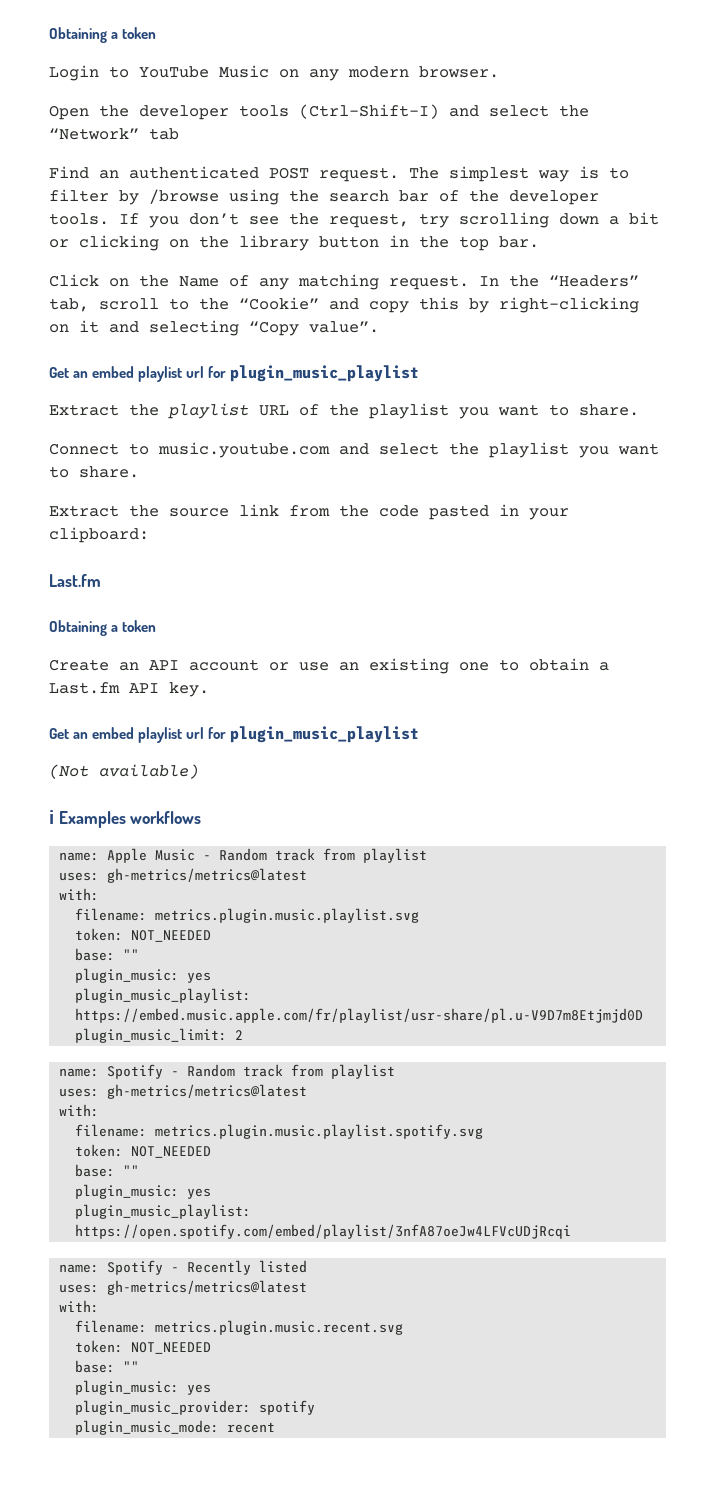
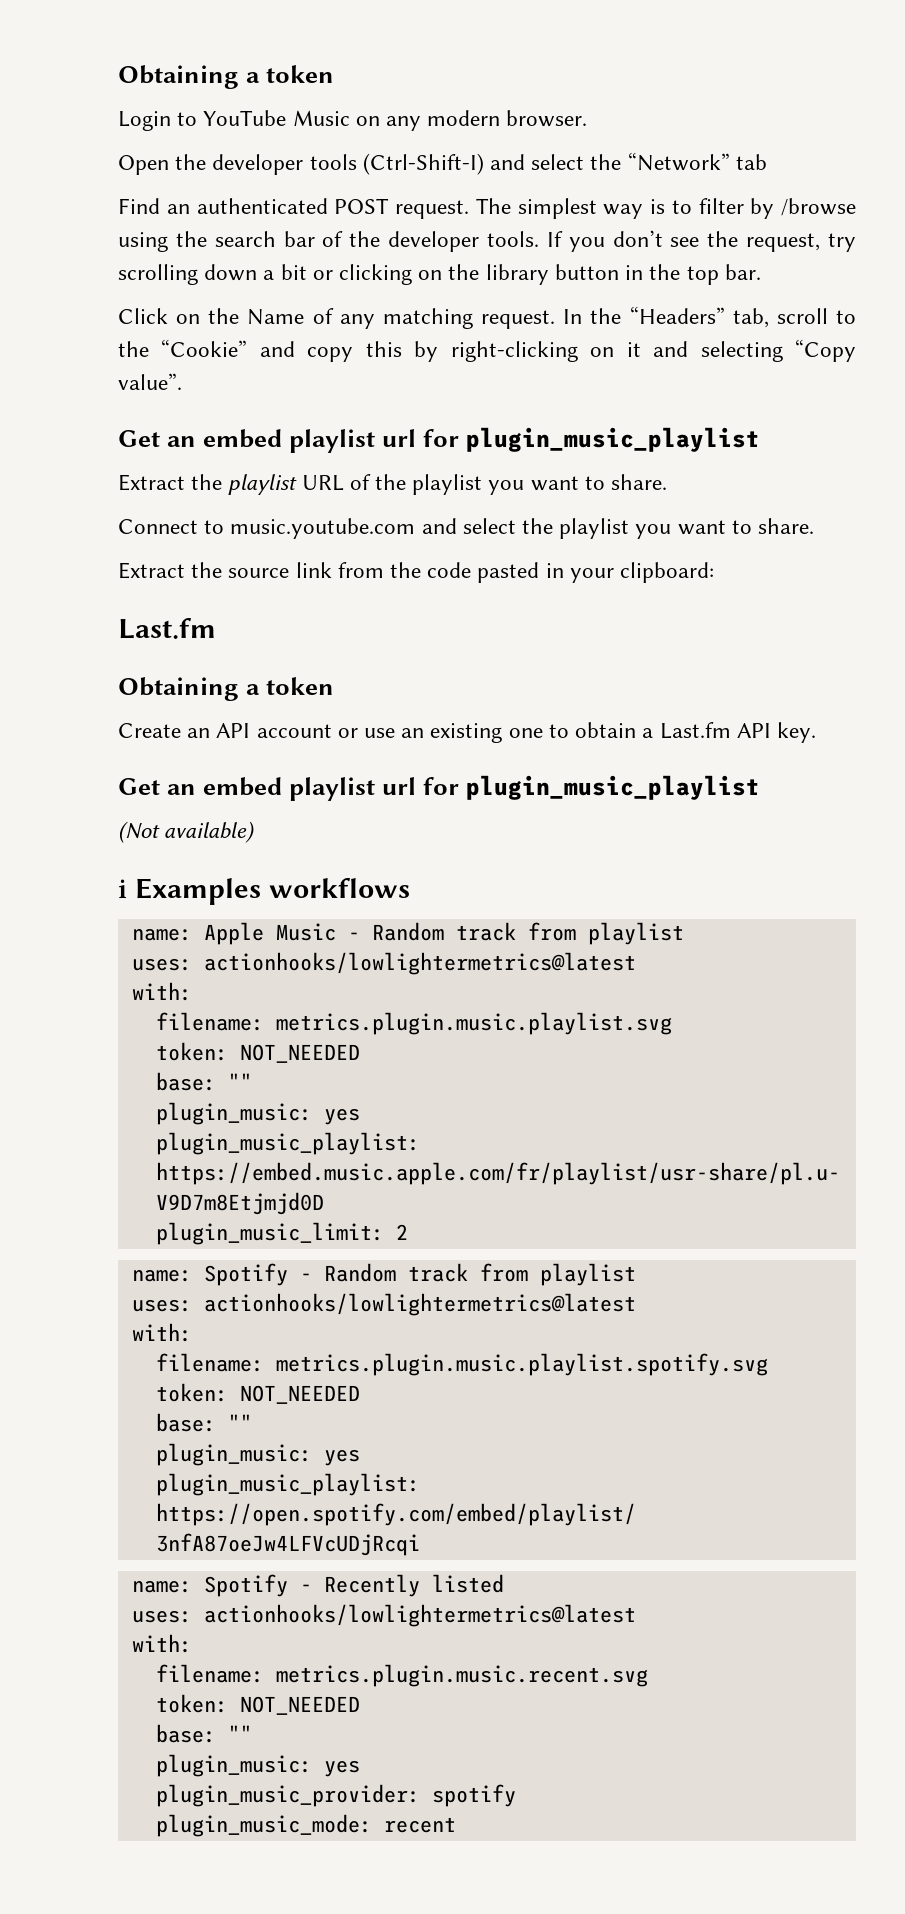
[107,868,308,883] gh-metrics/metrics@latest -> [203,952,636,975] actionhooks/lowlightermetrics@latest
[107,1084,308,1099] gh-metrics/metrics@latest -> [203,1293,636,1316] actionhooks/lowlightermetrics@latest
[107,1280,308,1295] gh-metrics/metrics@latest -> [203,1604,636,1627] actionhooks/lowlightermetrics@latest

